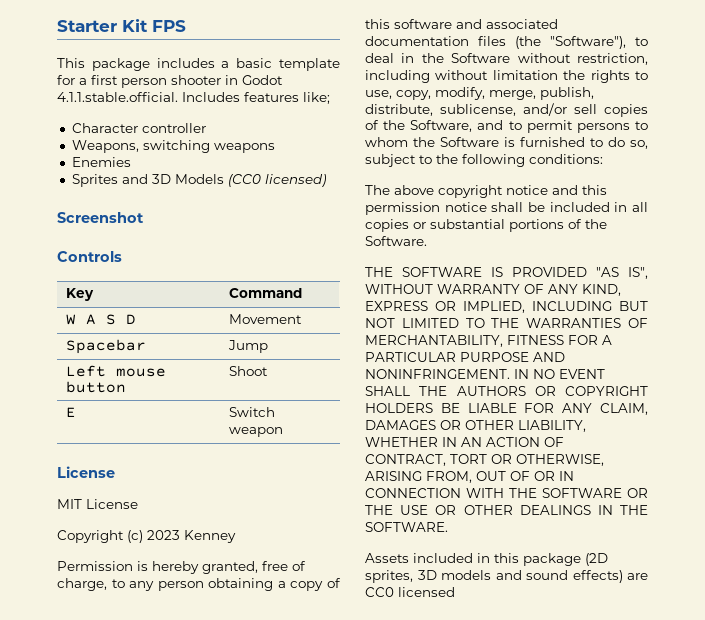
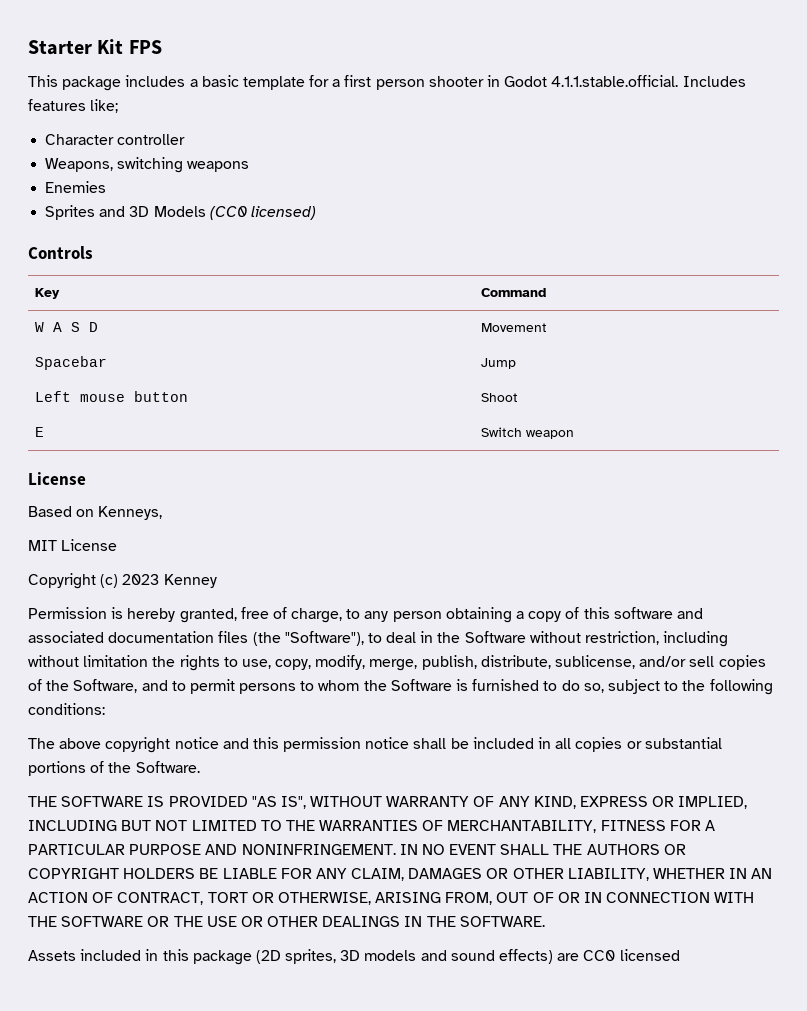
[57,212,144,223] // Screenshot -> (316, 213) none
(115, 472) none -> [28,506,163,520] // Based on Kenneys,

